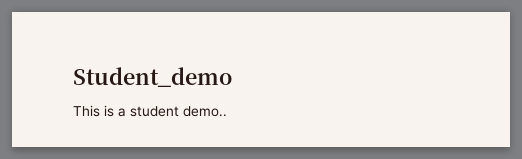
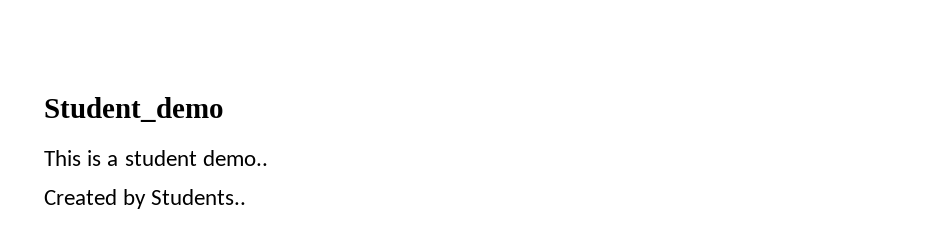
(227, 111) none -> [44,189,247,209] // Created by Students..

